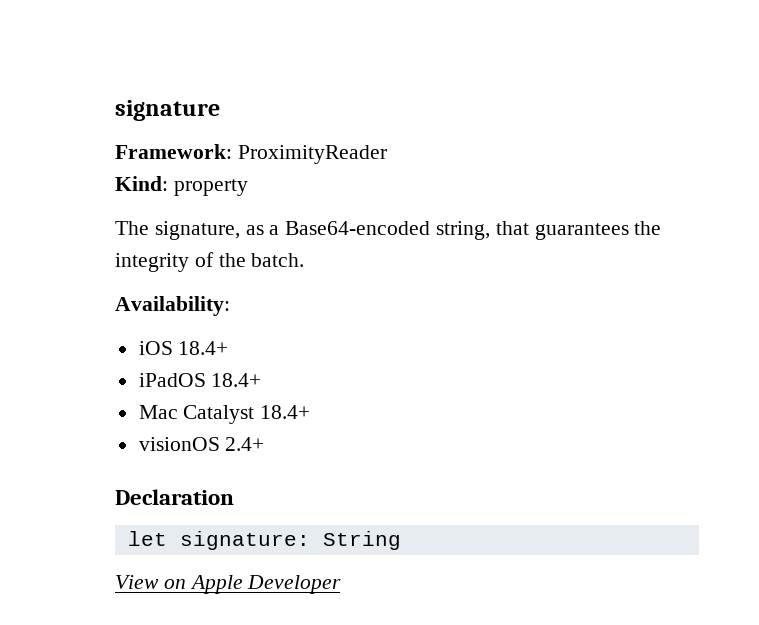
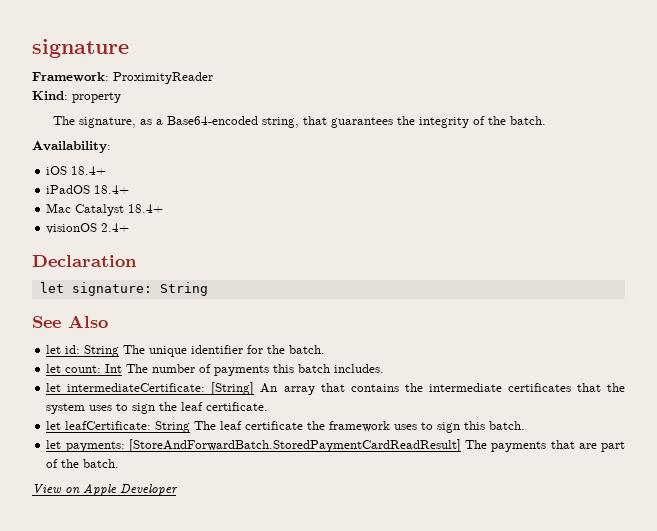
(401, 540) none -> [32,315,108,328] [46,345,326,357] [46,364,385,376] [46,382,626,395] [46,402,269,414] [46,421,526,433] [46,439,625,452] [46,459,120,468] // See Also // let id: String The unique identifier for the batch. // let count: Int The number of payments this batch includes. // let intermediateCertificate: [String] An array that contains the intermediate certificates that the system uses to sign the leaf certificate. // let leafCertificate: String The leaf certificate the framework uses to sign this batch. // let payments: [StoreAndForwardBatch.StoredPaymentCardReadResult] The payments that are part of the batch.

